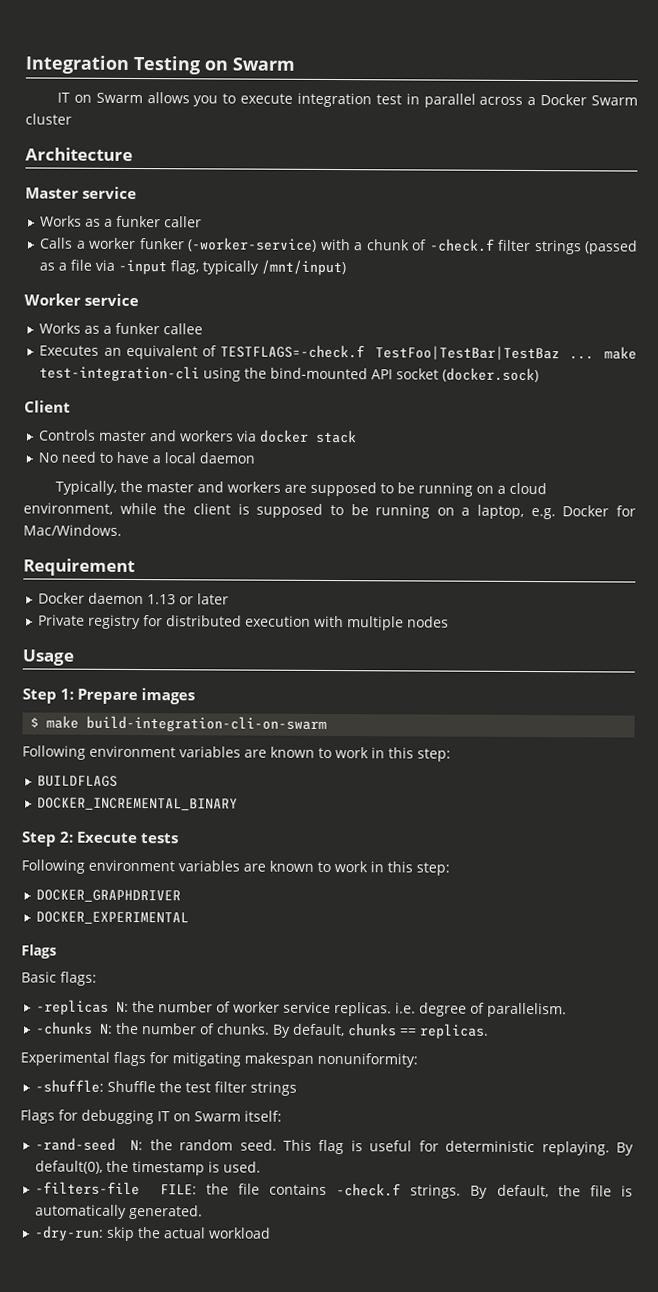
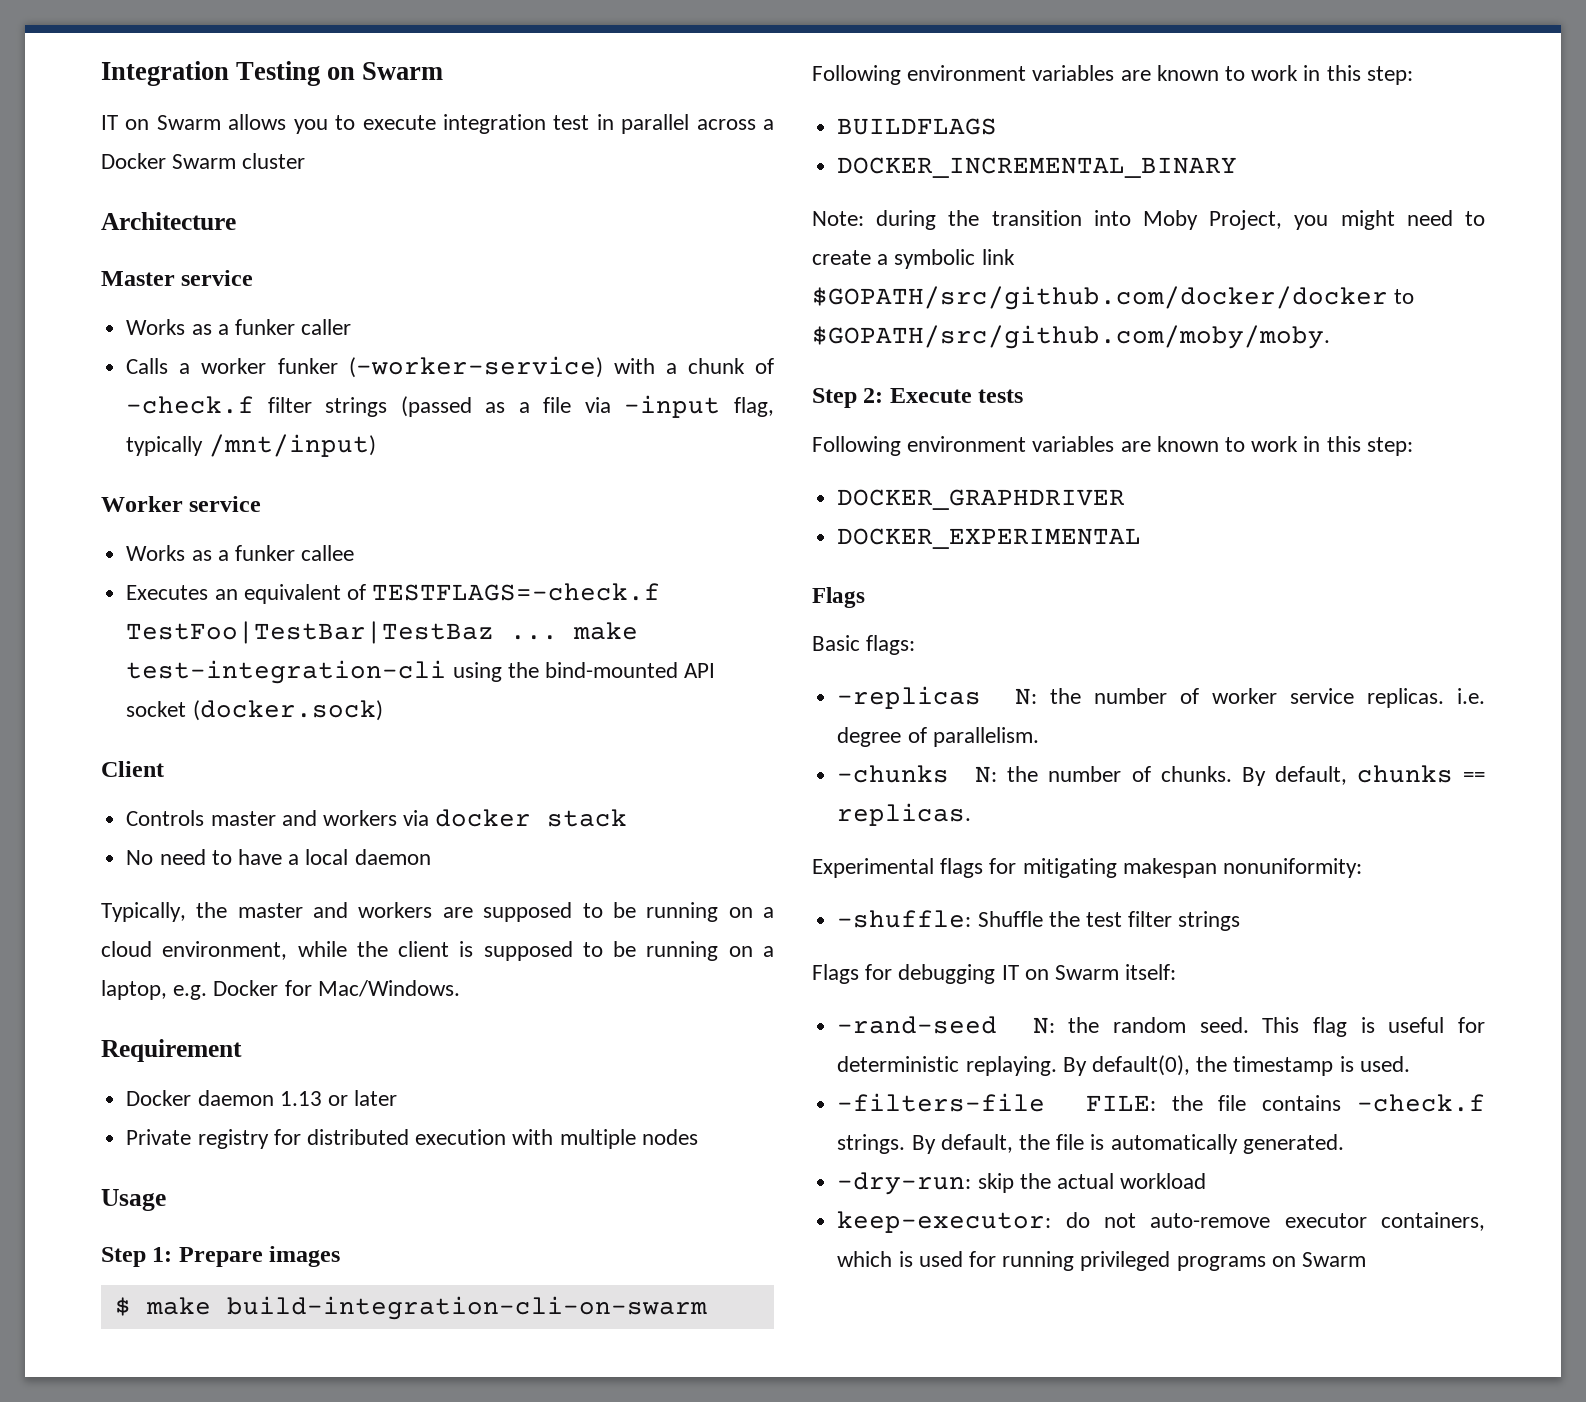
(239, 804) none -> [812,210,1485,230] [812,249,1015,269] [812,286,1415,310] [812,325,1330,349] // Note: during the transition into Moby Project, you might need to create a symbolic link $GOPATH/src/github.com/docker/docker to $GOPATH/src/github.com/moby/moby.
(272, 1233) none -> [837,1211,1485,1233] [837,1251,1366,1271] // keep-executor: do not auto-remove executor containers, which is used for running privileged programs on Swarm

